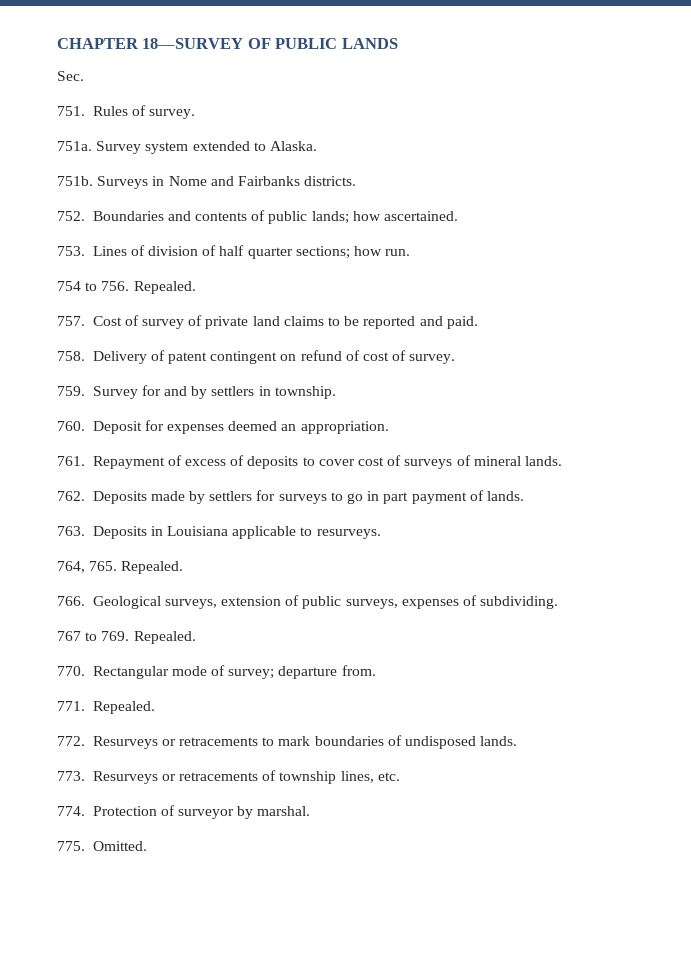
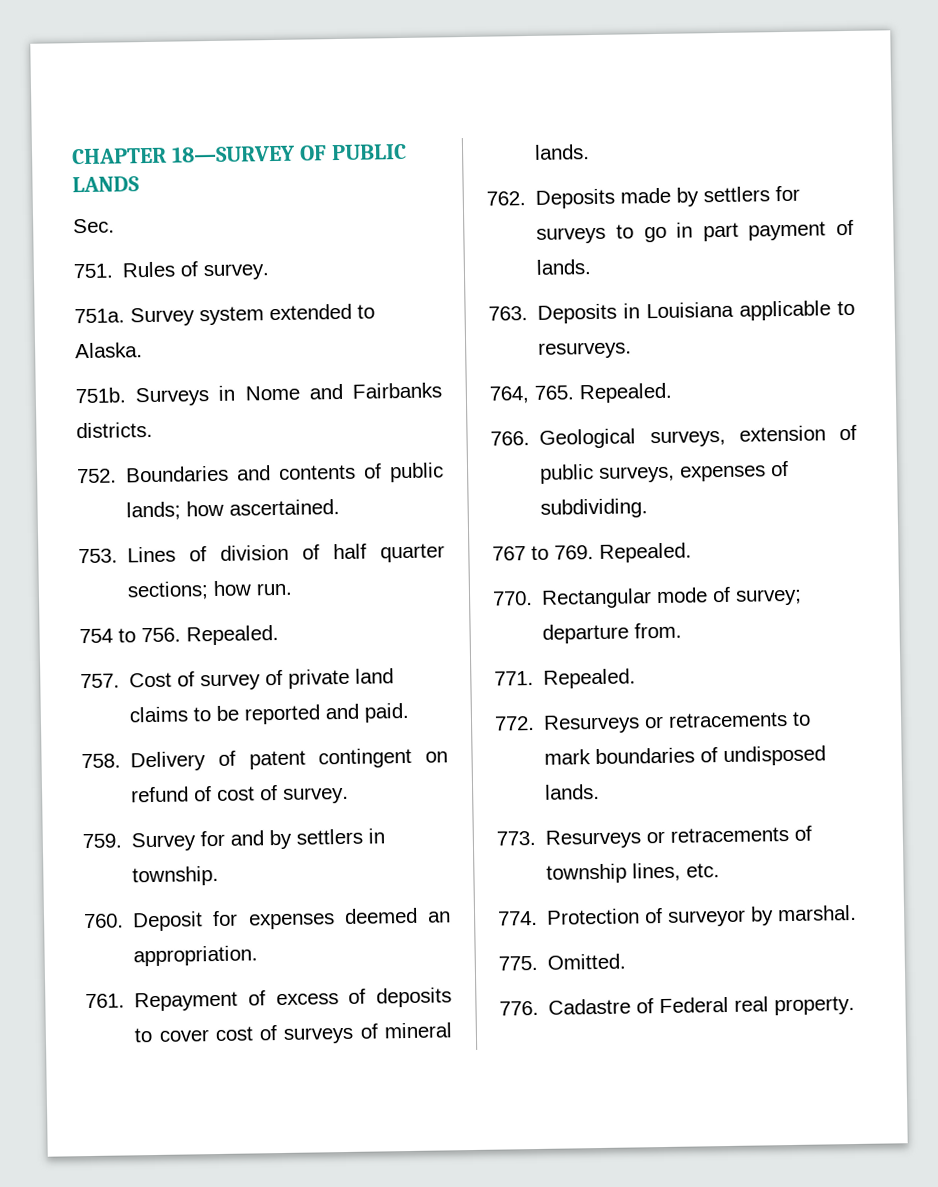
(147, 846) none -> [499,995,856,1016] // 776. Cadastre of Federal real property.

